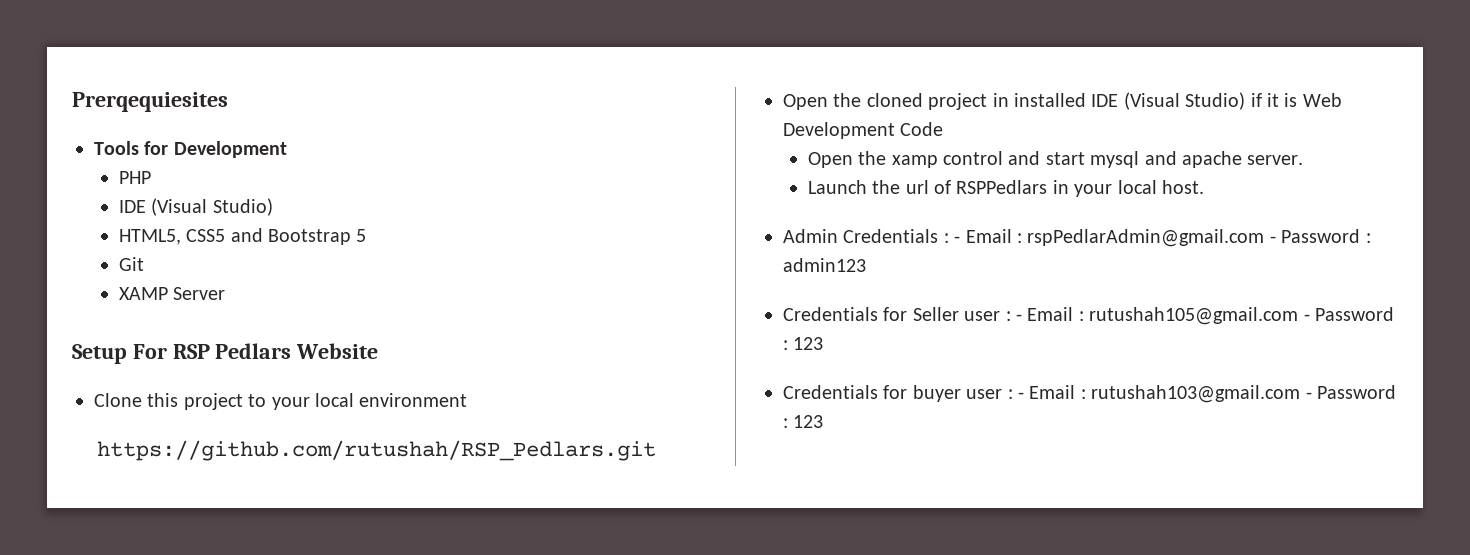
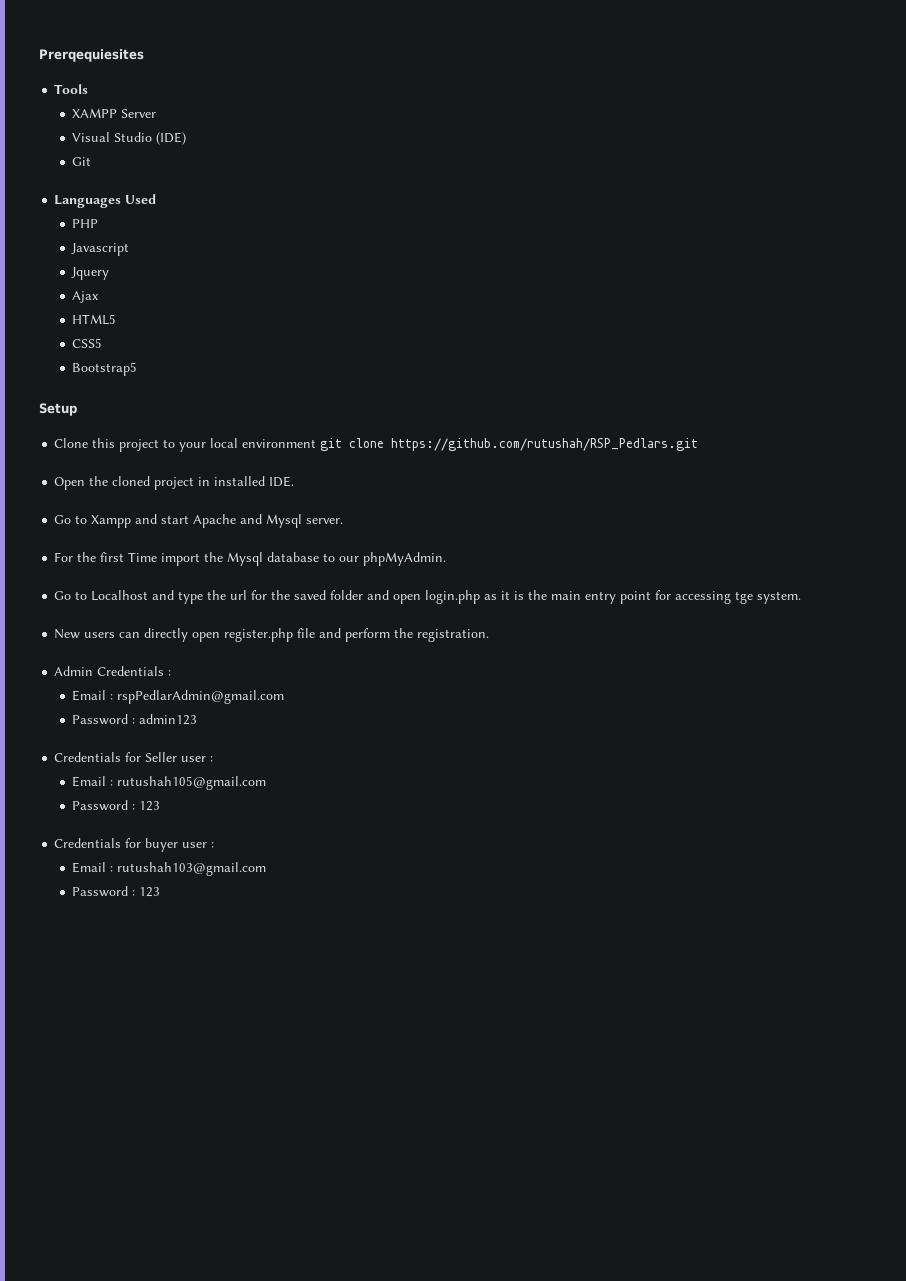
[144,141,287,158] [118,171,151,184] [118,198,273,216] [118,228,367,245] [118,257,144,271] [118,287,226,300] [72,343,379,364] for Development // PHP // IDE (Visual Studio) // HTML5, CSS5 and Bootstrap 5 // Git // XAMP Server // Setup For RSP Pedlars Website -> [72,108,157,118] [72,132,187,145] [72,157,92,166] [54,194,157,208] [72,219,99,228] [71,243,130,256] [71,267,110,280] [72,291,100,303] [72,314,117,325] [72,338,103,348] [72,362,138,376] [39,403,77,416] // XAMPP Server // Visual Studio (IDE) // Git // Languages Used // PHP // Javascript // Jquery // Ajax // HTML5 // CSS5 // Bootstrap5 // Setup
(468, 400) // -> [320,438,385,451] git clone
[1091,92,1342,110] [783,122,944,139] [807,151,1304,168] [807,180,1205,197] IDE (Visual Studio) if it is Web Development Code // Open the xamp control and start mysql and apache server. // Launch the url of RSPPedlars in your local host. -> [269,476,295,487] [54,514,344,528] [54,552,447,566] [54,590,802,604] [54,628,490,642] IDE. // Go to Xampp and start Apache and Mysql server. // For the first Time import the Mysql database to our phpMyAdmin. // Go to Localhost and type the url for the saved folder and open login.php as it is the main entry point for accessing tge system. // New users can directly open register.php file and perform the registration.
[954,236,961,243] - -> (172, 673) //
[1269,236,1276,243] - -> (285, 697) //
[1016,314,1022,321] - -> (214, 759) //
[1303,314,1310,321] - -> (267, 783) //
[1018,392,1024,399] - -> (215, 845) //
[1305,392,1312,399] - -> (267, 869) //

